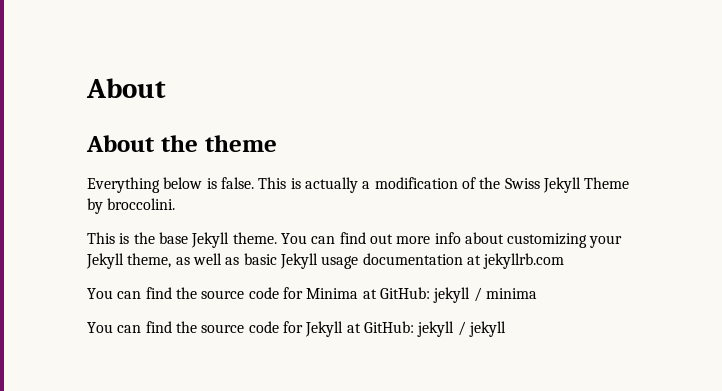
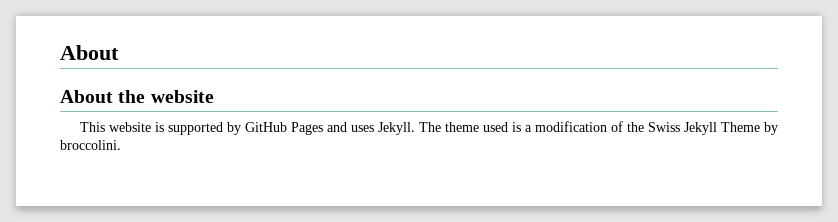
[204,135,277,152] [87,177,358,193] theme // Everything below is false. This is actually -> [150,90,214,103] [79,122,521,135] website // This website is supported by GitHub Pages and uses Jekyll. The theme used is
[87,232,623,248] [86,253,565,269] [87,287,537,303] [87,321,506,337] // This is the base Jekyll theme. You can find out more info about customizing your Jekyll theme, as well as basic Jekyll usage documentation at jekyllrb.com // You can find the source code for Minima at GitHub: jekyll / minima // You can find the source code for Jekyll at GitHub: jekyll / jekyll -> (121, 145) none

